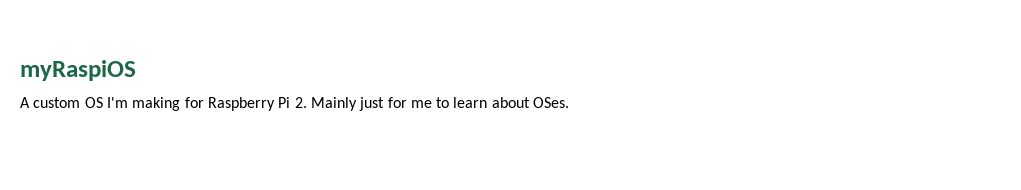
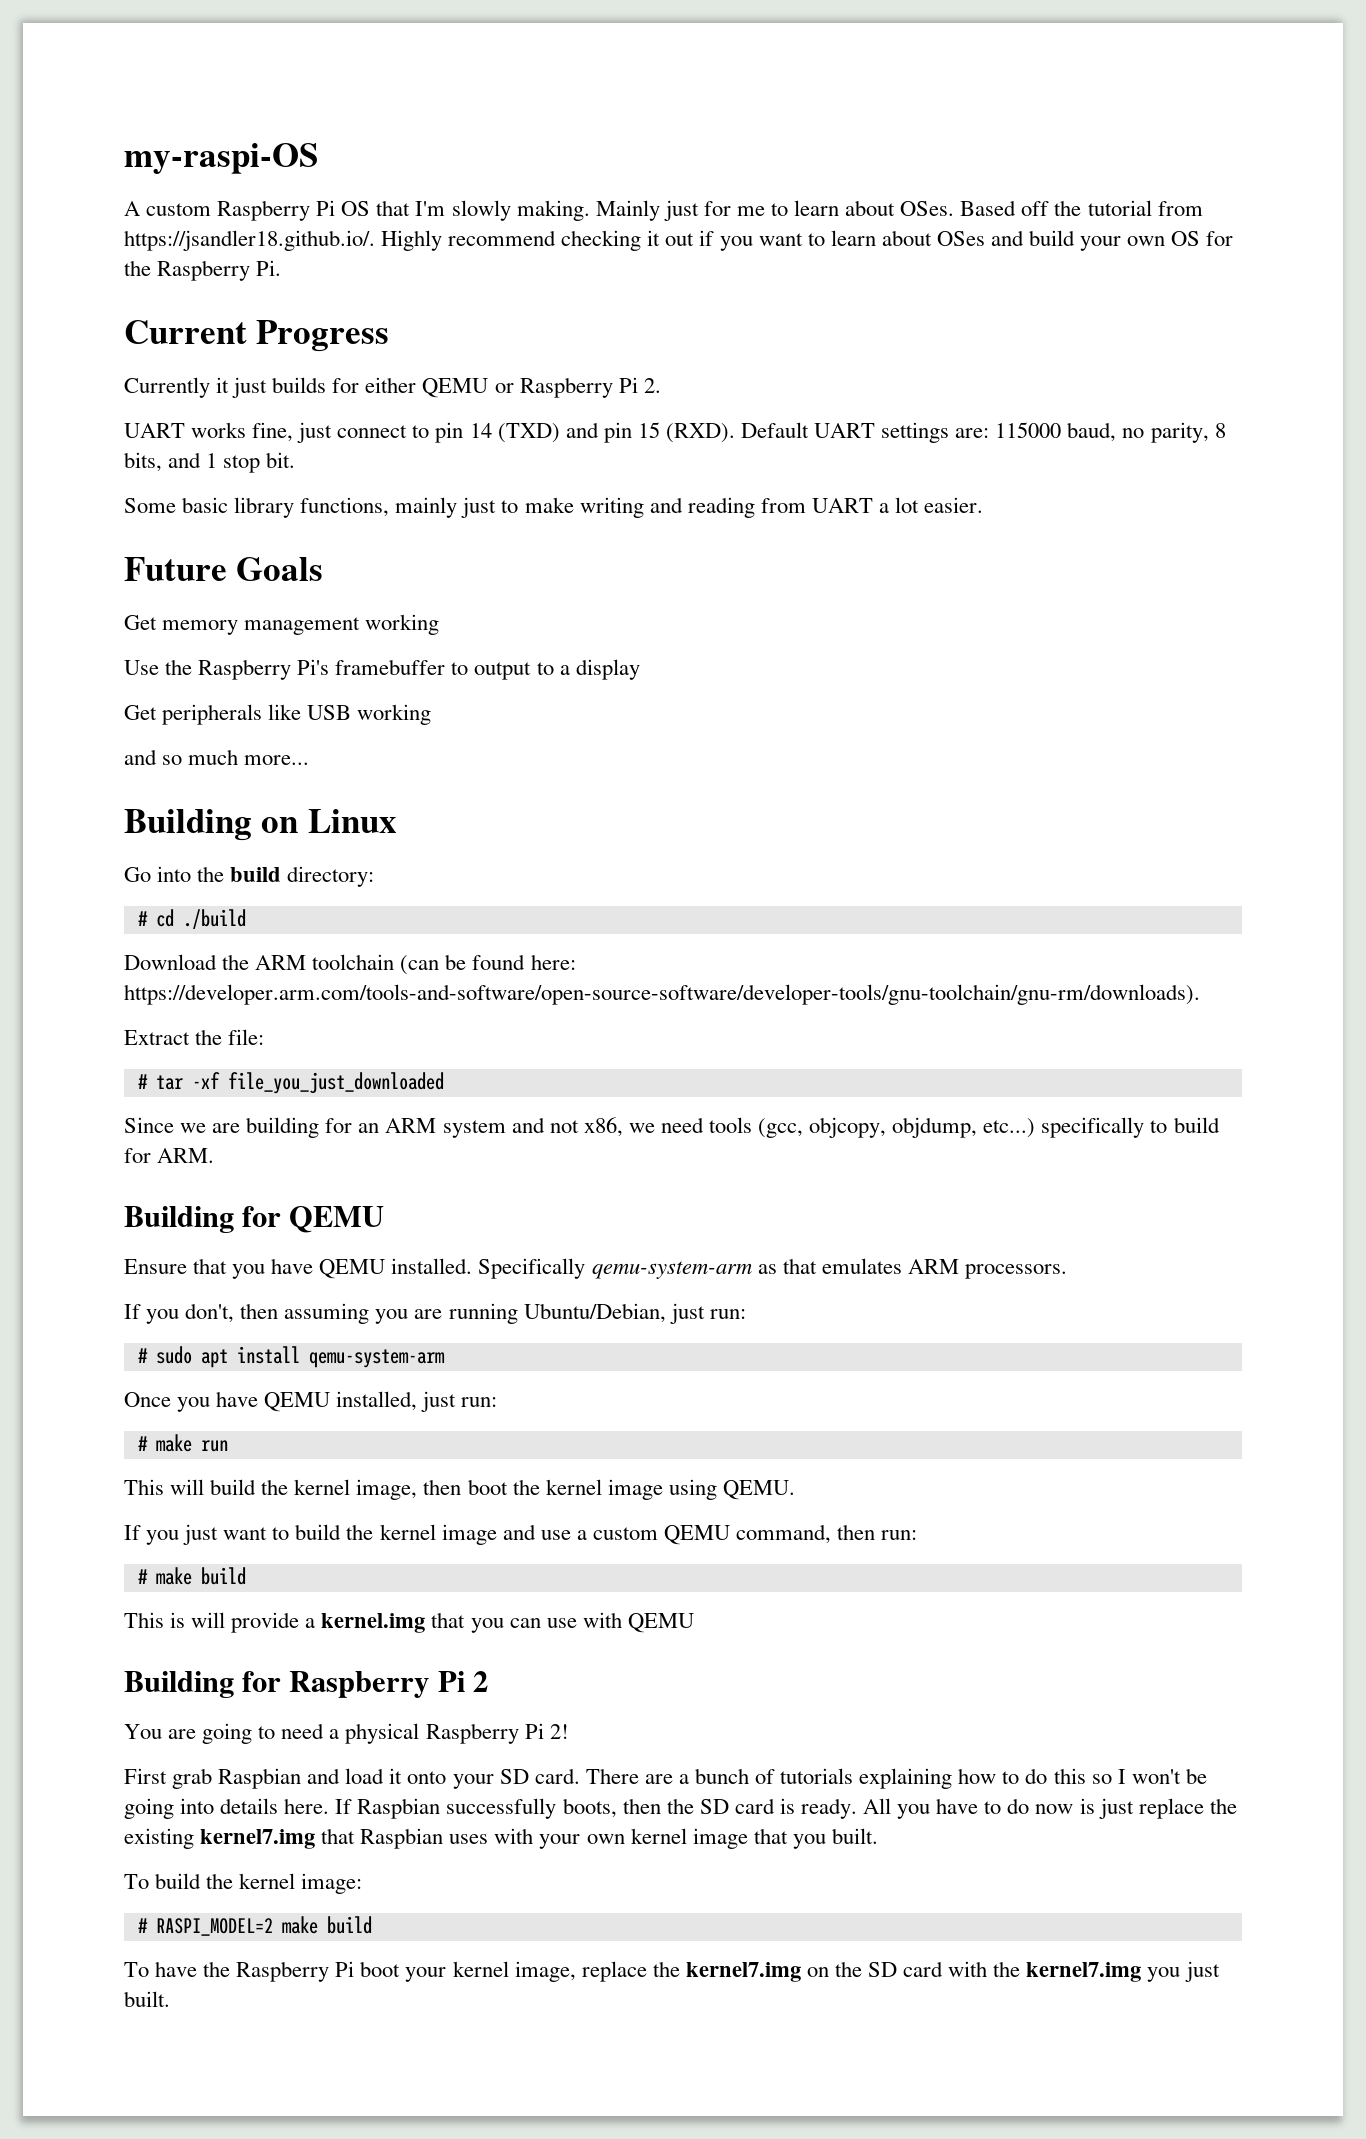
[20,60,136,81] myRaspiOS -> [124,143,318,174] my-raspi-OS
[84,97,307,111] OS I'm making for Raspberry Pi 2. -> [217,200,590,221] Raspberry Pi OS that I'm slowly making.
(570, 102) none -> [960,200,1203,216] [124,230,1234,251] [124,260,282,281] [124,320,390,352] [124,377,661,398] [124,422,1226,443] [124,452,296,473] [124,497,984,518] [124,557,324,581] [124,614,440,635] [124,659,640,680] [124,704,432,725] [124,749,310,765] [124,809,397,841] [124,866,375,887] [137,909,246,929] [124,954,576,975] [124,984,1200,1005] [124,1029,265,1045] [137,1072,444,1094] [124,1117,1220,1138] [124,1148,215,1163] [124,1206,385,1233] [124,1258,1067,1279] [124,1303,746,1324] [137,1346,445,1368] [124,1391,498,1412] [137,1434,228,1452] [124,1479,795,1500] [124,1524,918,1545] [137,1567,246,1585] [124,1612,694,1633] [124,1671,488,1698] [124,1723,569,1744] [124,1768,1207,1789] [124,1798,1237,1819] [124,1828,878,1849] [124,1873,363,1894] [137,1916,372,1936] [124,1961,1220,1982] [124,1991,170,2007] Based off the tutorial from https://jsandler18.github.io/. Highly recommend checking it out if you want to learn about OSes and build your own OS for the Raspberry Pi. // Current Progress // Currently it just builds for either QEMU or Raspberry Pi 2. // UART works fine, just connect to pin 14 (TXD) and pin 15 (RXD). Default UART settings are: 115000 baud, no parity, 8 bits, and 1 stop bit. // Some basic library functions, mainly just to make writing and reading from UART a lot easier. // Future Goals // Get memory management working // Use the Raspberry Pi's framebuffer to output to a display // Get peripherals like USB working // and so much more... // Building on Linux // Go into the build directory: // # cd ./build // Download the ARM toolchain (can be found here: https://developer.arm.com/tools-and-software/open-source-software/developer-tools/gnu-toolchain/gnu-rm/downloads). // Extract the file: // # tar -xf file_you_just_downloaded // Since we are building for an ARM system and not x86, we need tools (gcc, objcopy, objdump, etc...) specifically to build for ARM. // Building for QEMU // Ensure that you have QEMU installed. Specifically qemu-system-arm as that emulates ARM processors. // If you don't, then assuming you are running Ubuntu/Debian, just run: // # sudo apt install qemu-system-arm // Once you have QEMU installed, just run: // # make run // This will build the kernel image, then boot the kernel image using QEMU. // If you just want to build the kernel image and use a custom QEMU command, then run: // # make build // This is will provide a kernel.img that you can use with QEMU // Building for Raspberry Pi 2 // You are going to need a physical Raspberry Pi 2! // First grab Raspbian and load it onto your SD card. There are a bunch of tutorials explaining how to do this so I won't be going into details here. If Raspbian successfully boots, then the SD card is ready. All you have to do now is just replace the existing kernel7.img that Raspbian uses with your own kernel image that you built. // To build the kernel image: // # RASPI_MODEL=2 make build // To have the Raspberry Pi boot your kernel image, replace the kernel7.img on the SD card with the kernel7.img you just built.

